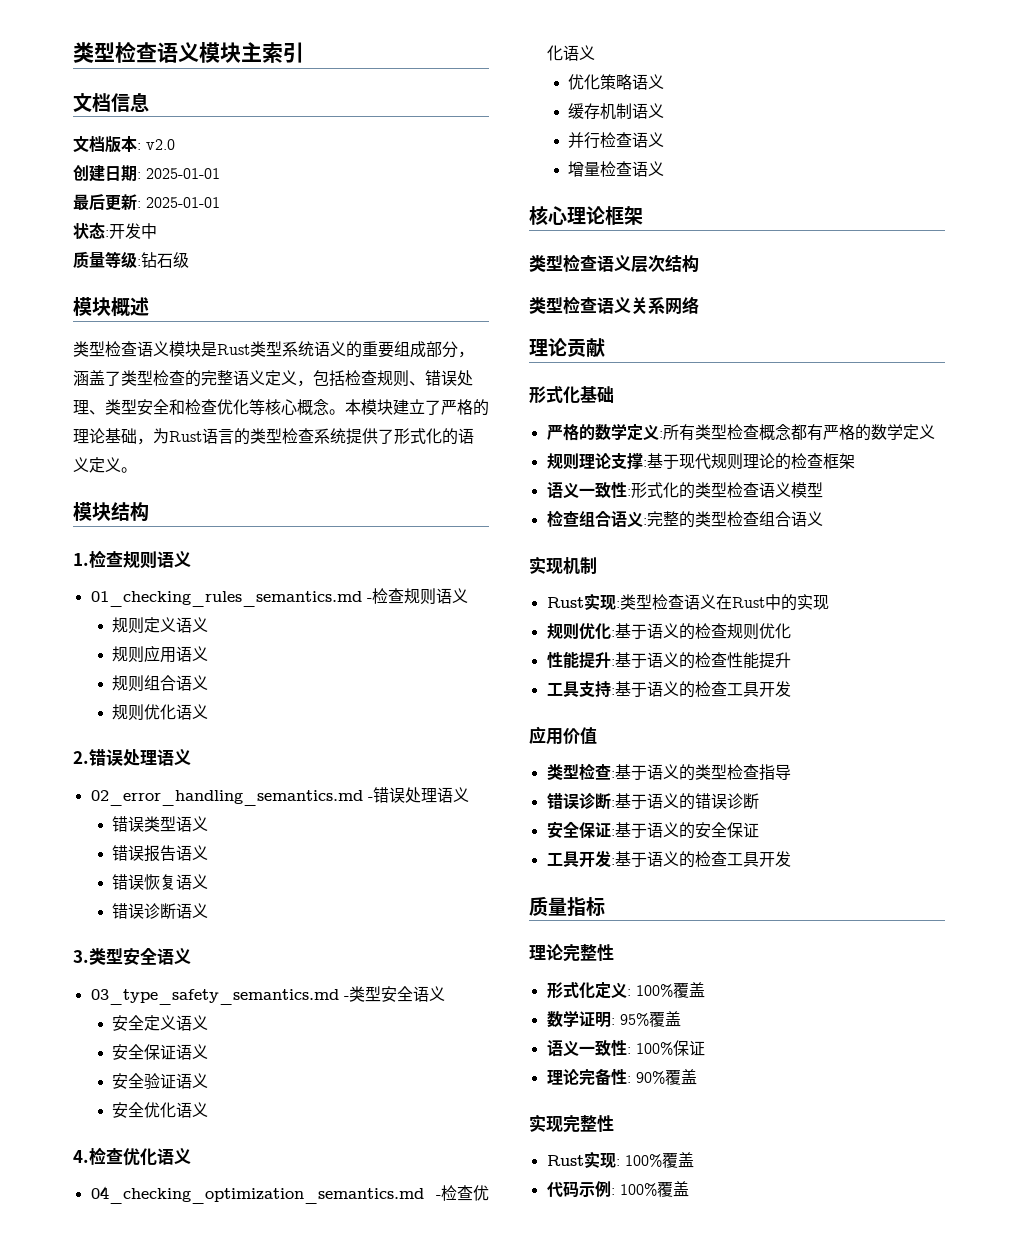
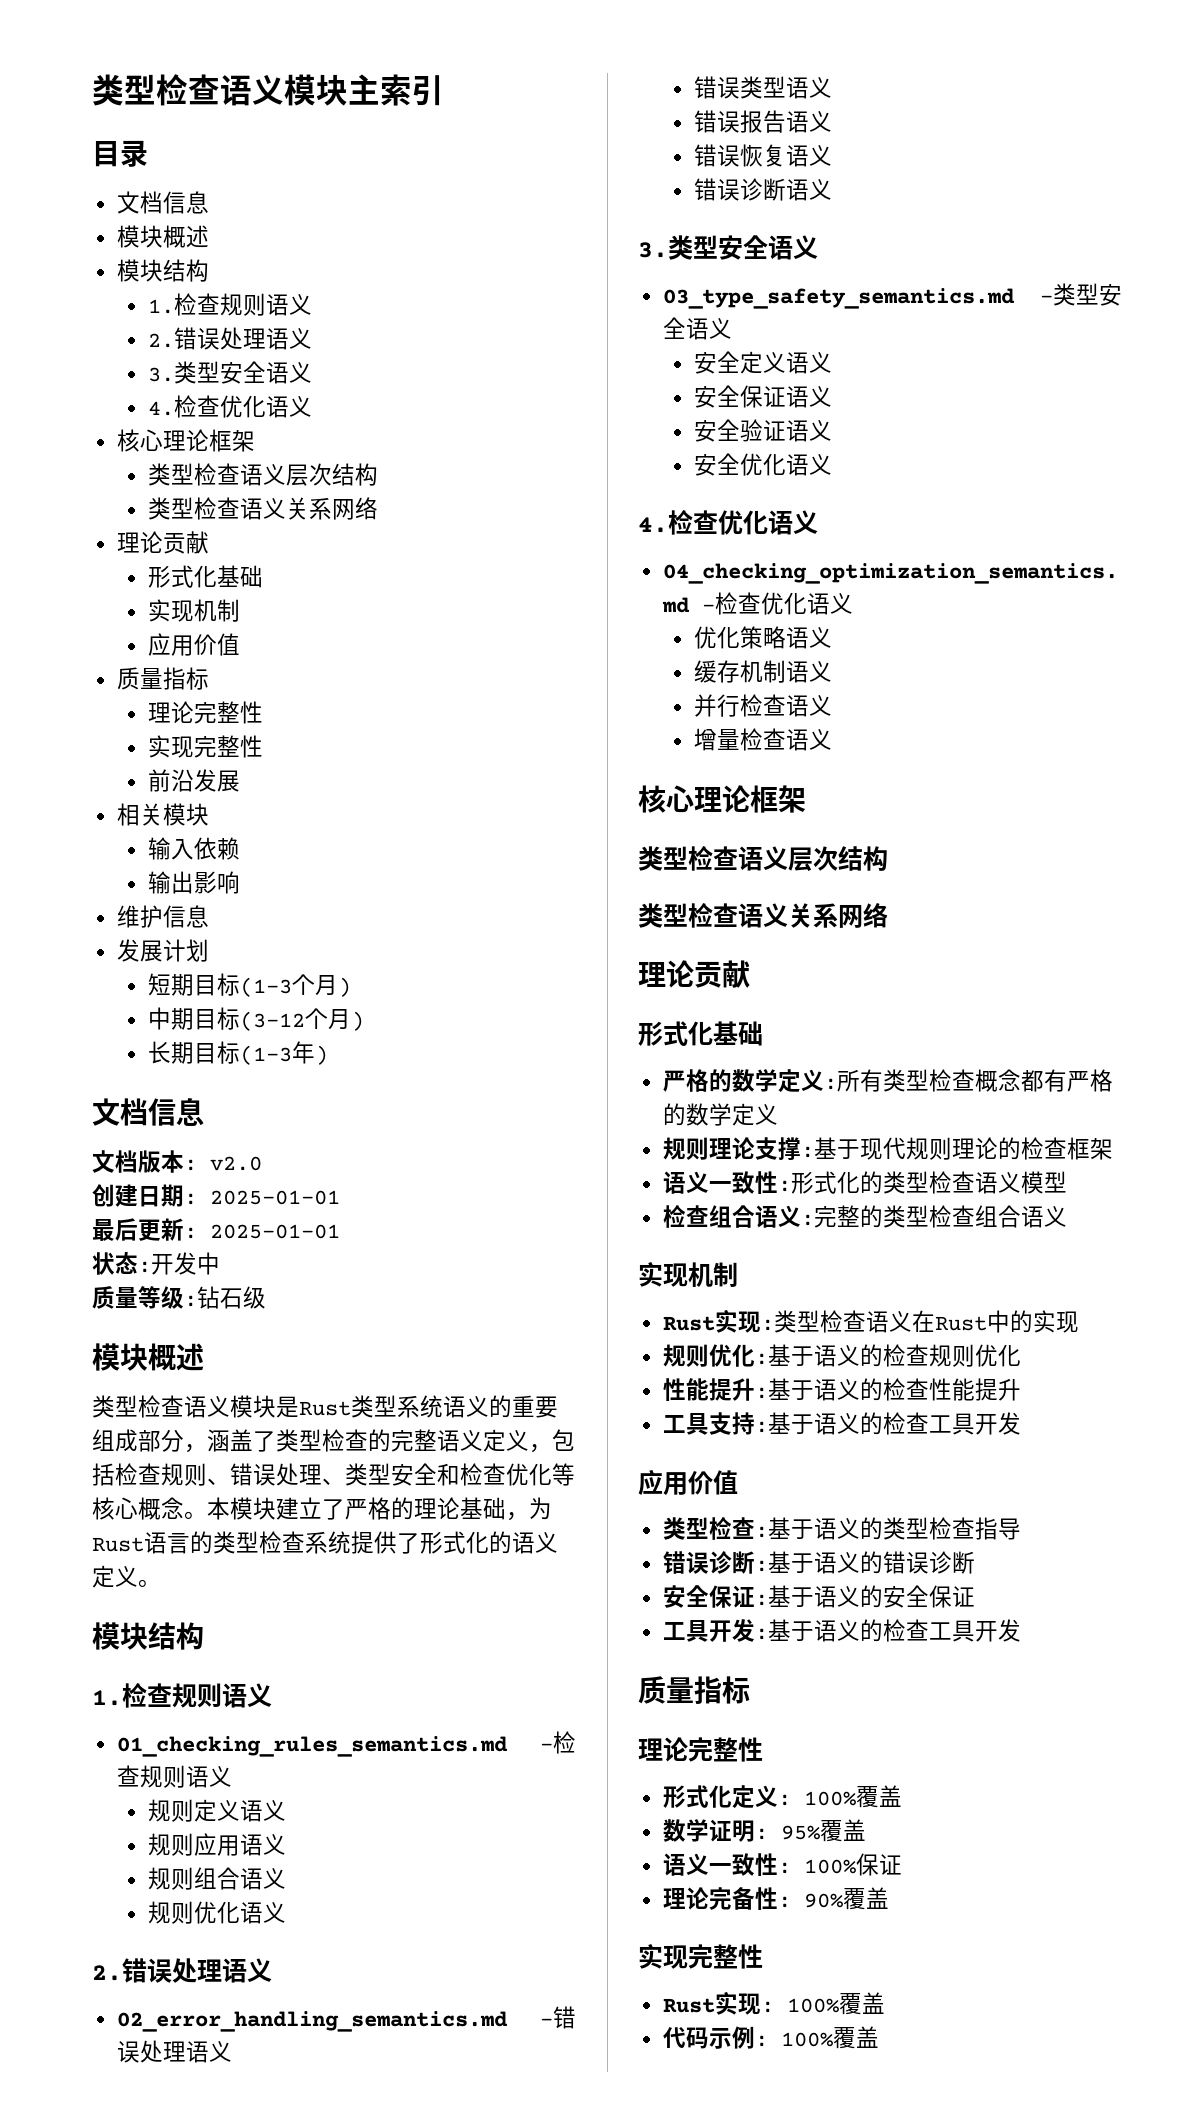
(304, 52) none -> [92,140,148,167] [116,191,209,214] [116,225,209,248] [116,259,209,282] [147,293,312,316] [147,327,312,350] [147,361,312,384] [147,395,312,418] [116,429,255,452] [147,463,378,486] [147,497,378,520] [116,531,209,554] [147,565,263,588] [147,599,240,622] [147,633,240,656] [116,667,209,690] [147,701,263,724] [147,735,263,758] [147,769,240,792] [116,803,209,826] [147,837,240,860] [147,871,240,894] [116,905,209,928] [116,939,209,962] [147,973,351,997] [147,1007,364,1031] [147,1041,328,1065] // 目录 // 文档信息 // 模块概述 // 模块结构 // 1.检查规则语义 // 2.错误处理语义 // 3.类型安全语义 // 4.检查优化语义 // 核心理论框架 // 类型检查语义层次结构 // 类型检查语义关系网络 // 理论贡献 // 形式化基础 // 实现机制 // 应用价值 // 质量指标 // 理论完整性 // 实现完整性 // 前沿发展 // 相关模块 // 输入依赖 // 输出影响 // 维护信息 // 发展计划 // 短期目标(1-3个月) // 中期目标(3-12个月) // 长期目标(1-3年)

